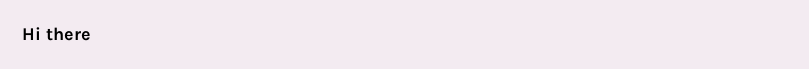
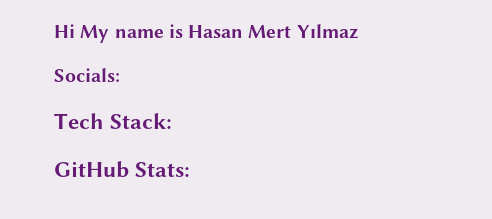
[46,27,91,41] there -> [80,24,358,43] [54,68,120,82] [54,113,173,129] [54,161,191,178] My name is Hasan Mert Yılmaz // Socials: // Tech Stack: // GitHub Stats:

